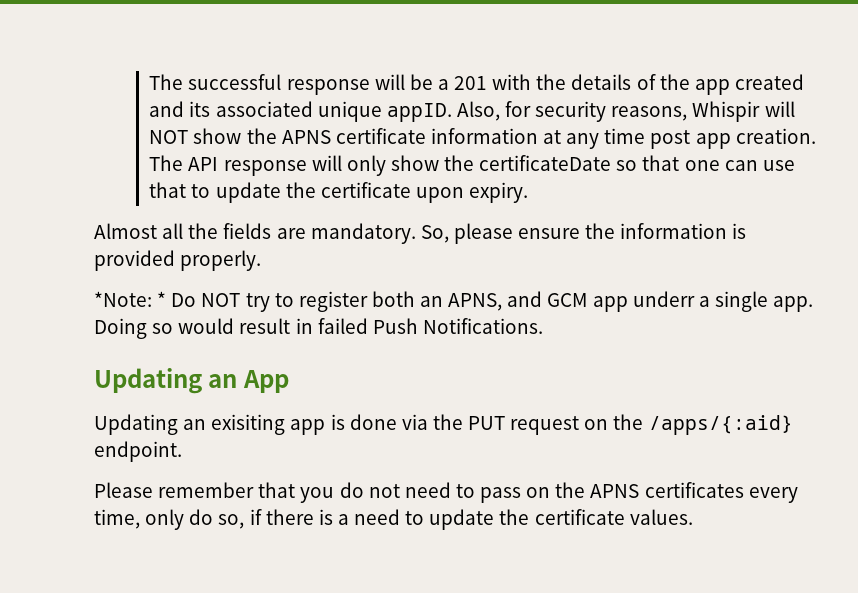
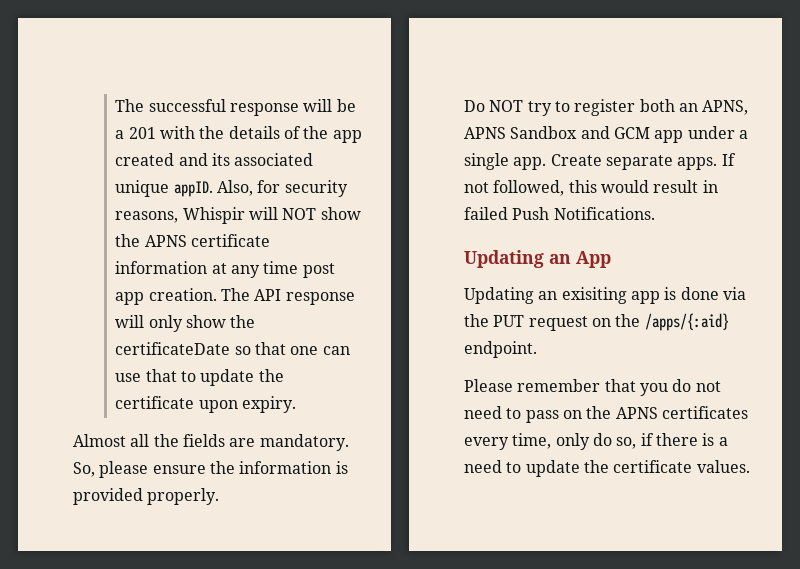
[94,291,167,307] *Note: * -> (220, 496) none
(503, 302) none -> [464,126,578,139] APNS Sandbox
[632,291,695,307] underr -> [687,126,735,139] under
[94,318,174,339] Doing so -> [550,153,736,170] [464,180,597,196] Create separate apps. If not followed, this

